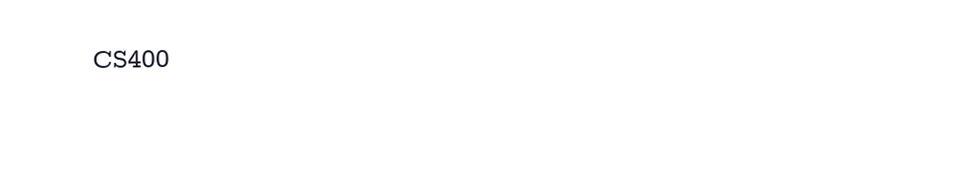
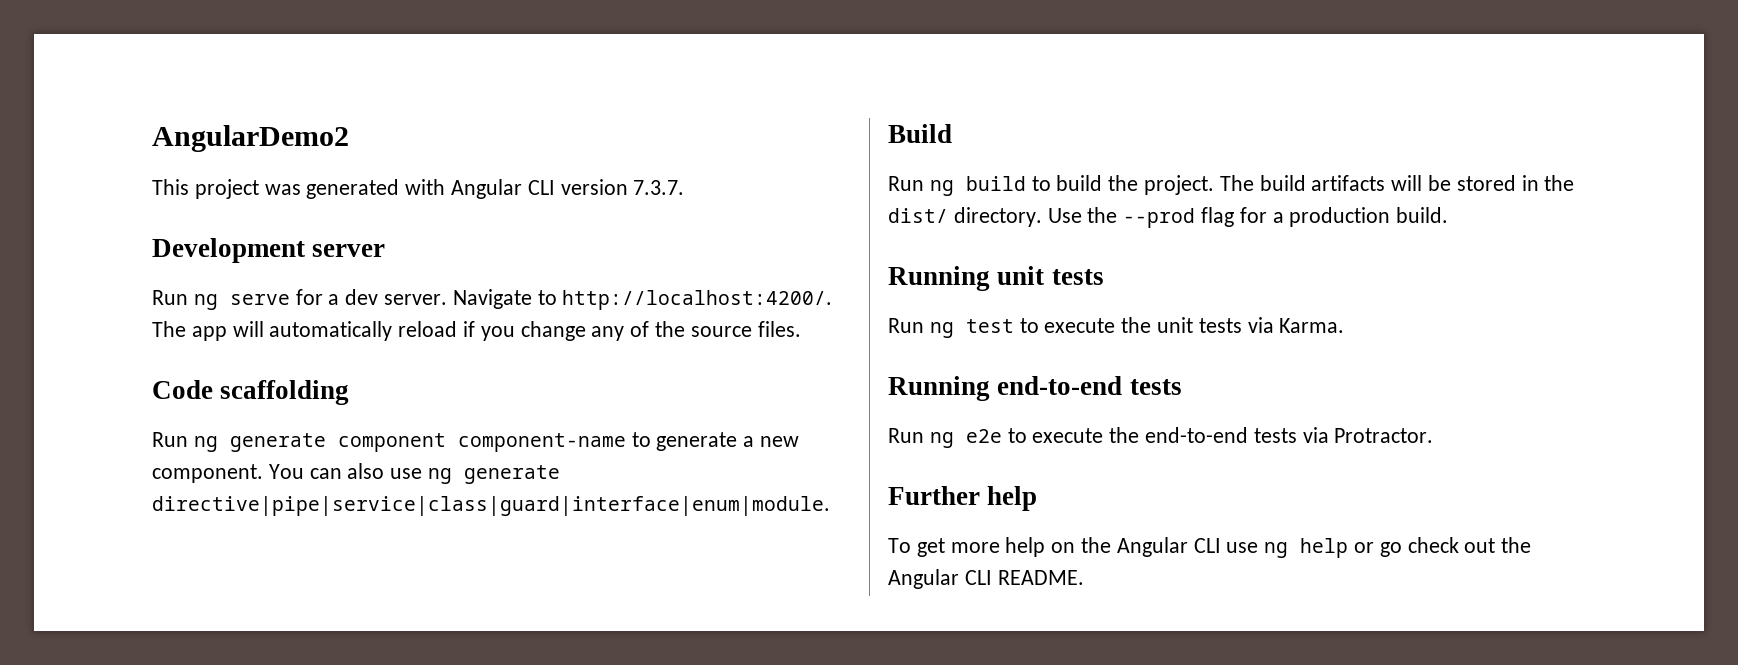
[92,48,170,69] CS400 -> [152,125,349,152] [152,179,685,199] [152,238,386,263] [152,289,833,310] [152,321,801,341] [152,380,350,405] [152,432,800,452] [152,463,561,484] [152,496,830,516] [888,124,952,143] [888,175,1575,196] [888,207,1449,228] [888,266,1104,291] [888,317,1345,338] [888,376,1182,401] [888,427,1434,448] [888,486,1038,511] [888,537,1532,558] [888,569,1084,589] AngularDemo2 // This project was generated with Angular CLI version 7.3.7. // Development server // Run ng serve for a dev server. Navigate to http://localhost:4200/. The app will automatically reload if you change any of the source files. // Code scaffolding // Run ng generate component component-name to generate a new component. You can also use ng generate directive|pipe|service|class|guard|interface|enum|module. // Build // Run ng build to build the project. The build artifacts will be stored in the dist/ directory. Use the --prod flag for a production build. // Running unit tests // Run ng test to execute the unit tests via Karma. // Running end-to-end tests // Run ng e2e to execute the end-to-end tests via Protractor. // Further help // To get more help on the Angular CLI use ng help or go check out the Angular CLI README.

